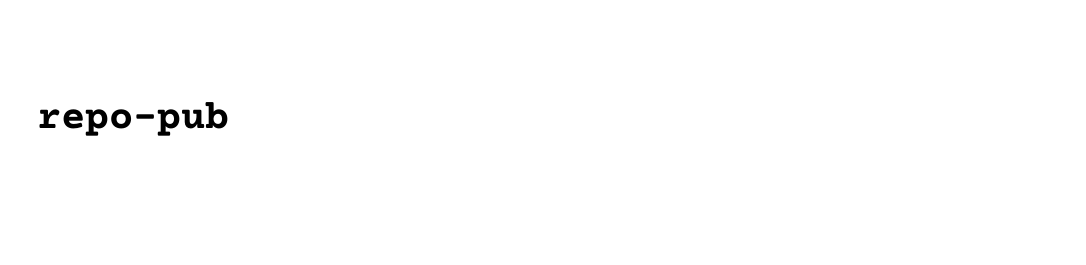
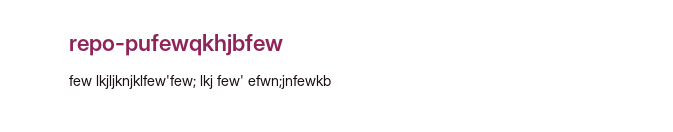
[37,102,229,136] repo-pub -> [69,34,283,56] [69,75,331,89] repo-pufewqkhjbfew // few lkjljknjklfew'few; lkj few' efwn;jnfewkb

